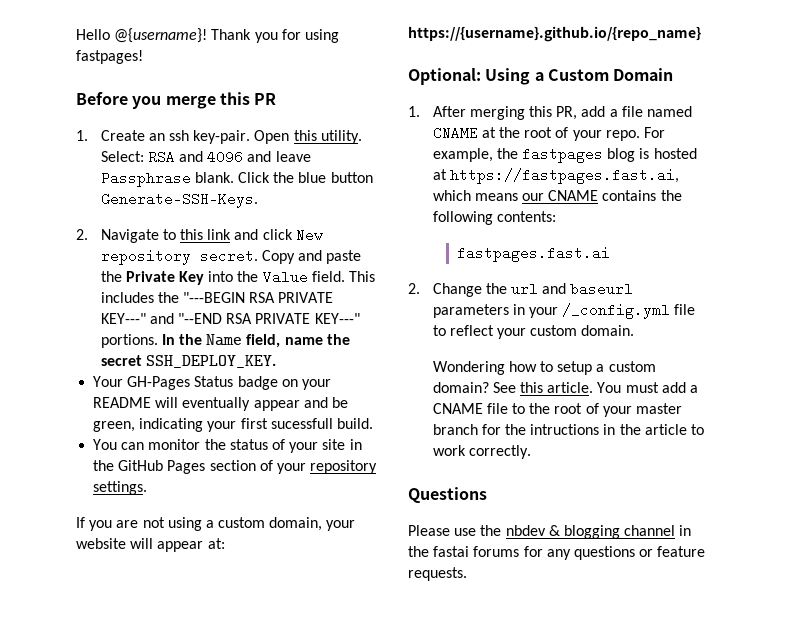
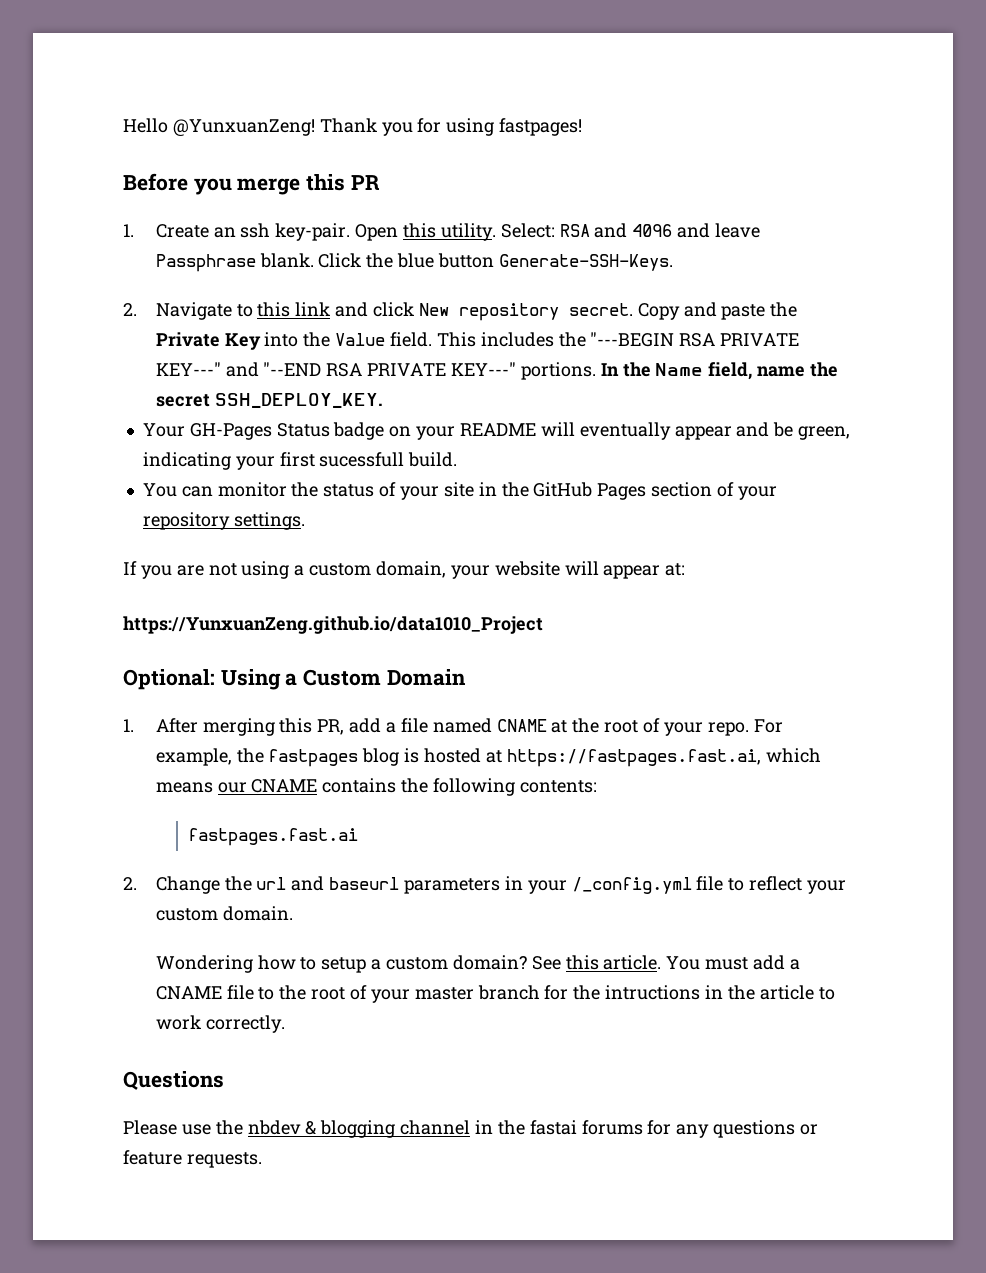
[114,28,208,43] @{username}! -> [172,119,315,136] @YunxuanZeng!
[408,26,701,42] https://{username}.github.io/{repo_name} -> [123,616,543,634] https://YunxuanZeng.github.io/data1010_Project

